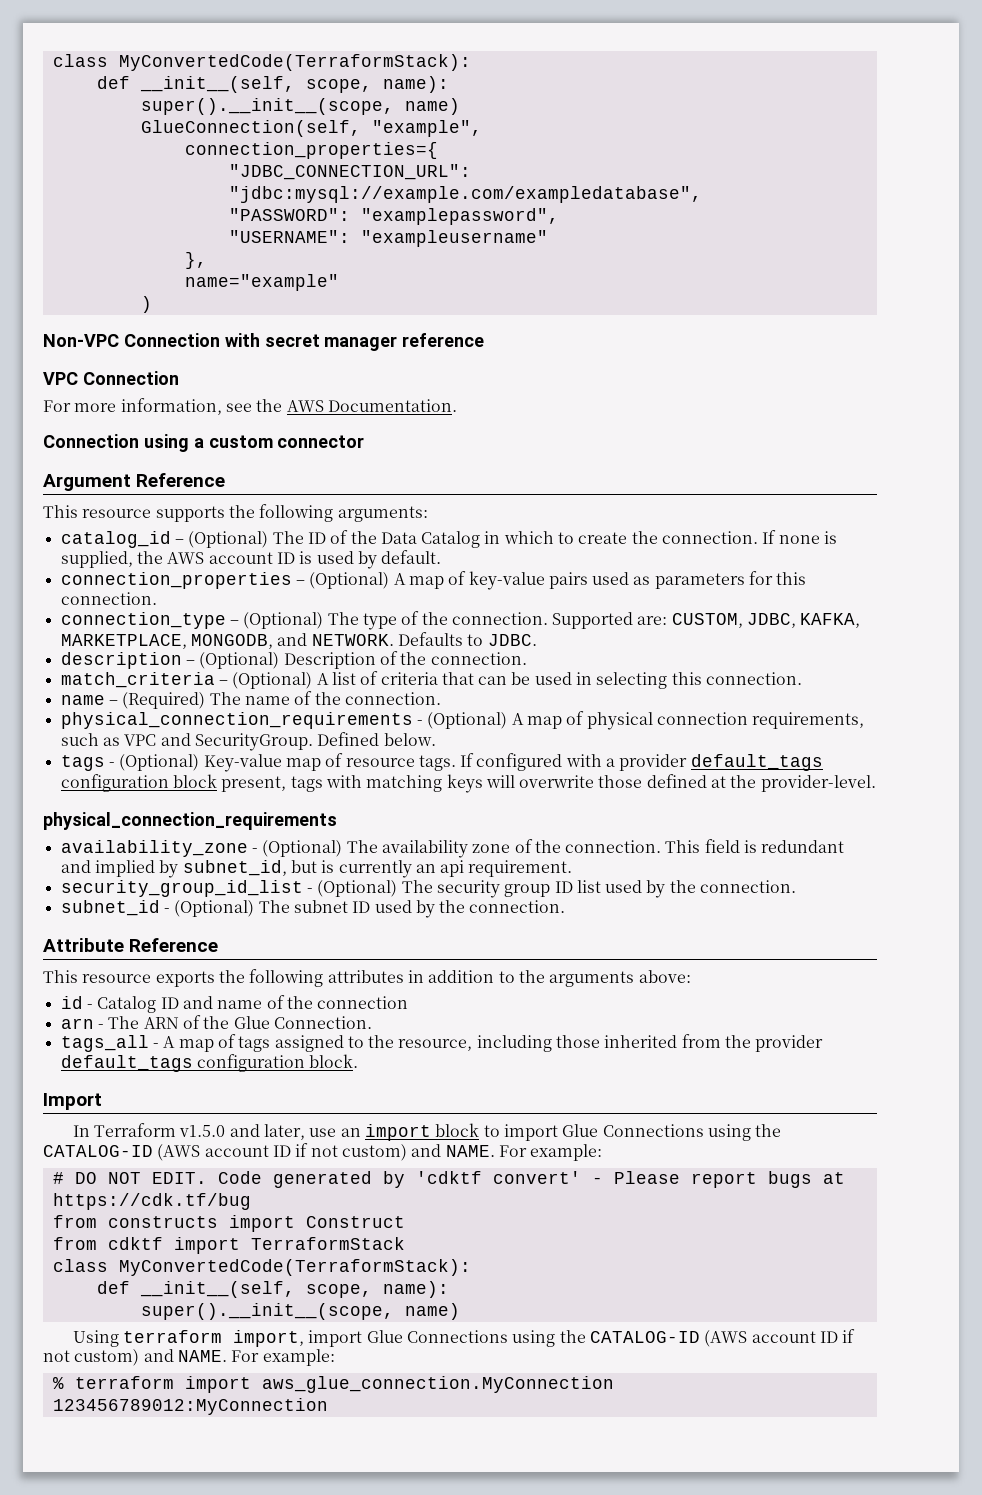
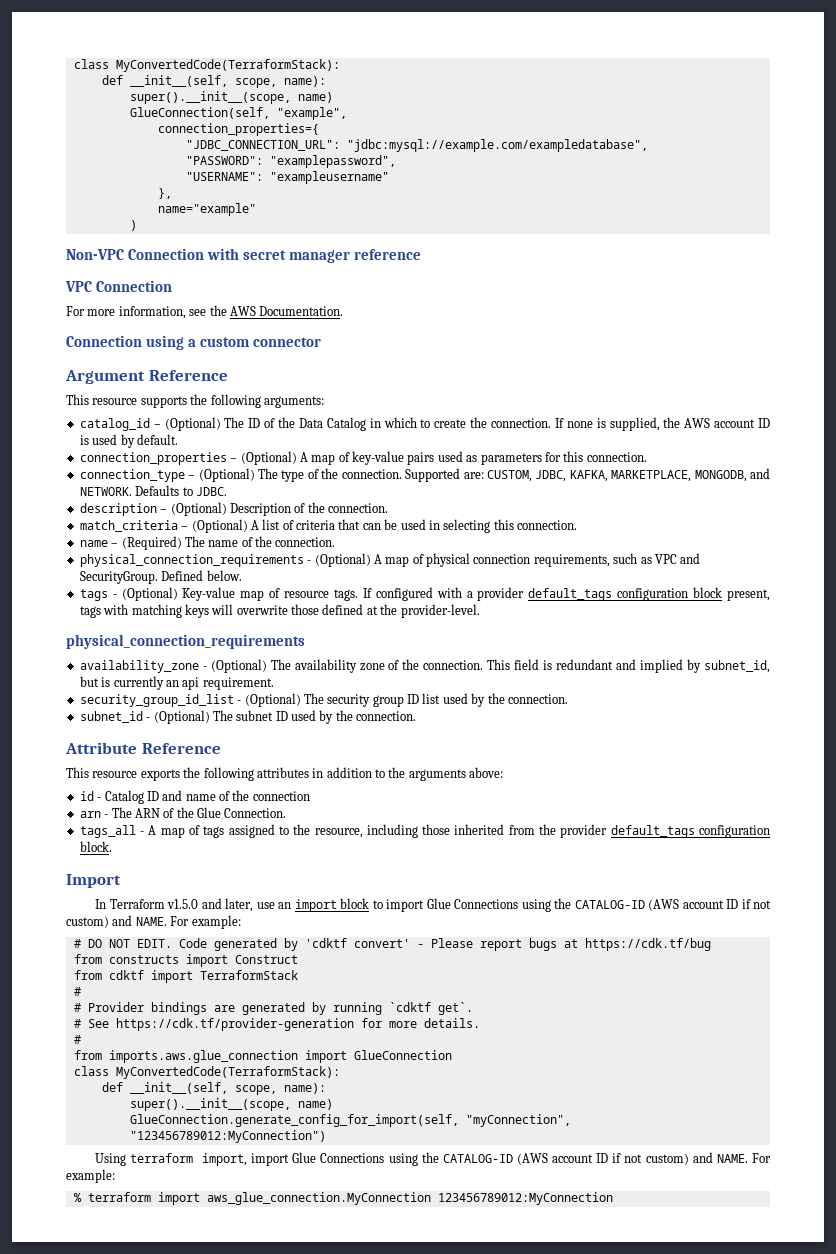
[52,1259,471,1276] [96,1281,449,1298] [140,1303,460,1320] // class MyConvertedCode(TerraformStack): // def __init__(self, scope, name): // super().__init__(scope, name) -> [73,987,81,996] [73,1002,473,1015] [73,1018,480,1031] [73,1035,81,1044] [73,1050,452,1063] [73,1066,340,1079] [101,1082,326,1095] [129,1098,333,1111] [129,1114,571,1127] [129,1130,326,1143] // # // # Provider bindings are generated by running `cdktf get`. // # See https://cdk.tf/provider-generation for more details. // # // from imports.aws.glue_connection import GlueConnection // class MyConvertedCode(TerraformStack): // def __init__(self, scope, name): // super().__init__(scope, name) // GlueConnection.generate_config_for_import(self, "myConnection", "123456789012:MyConnection")

